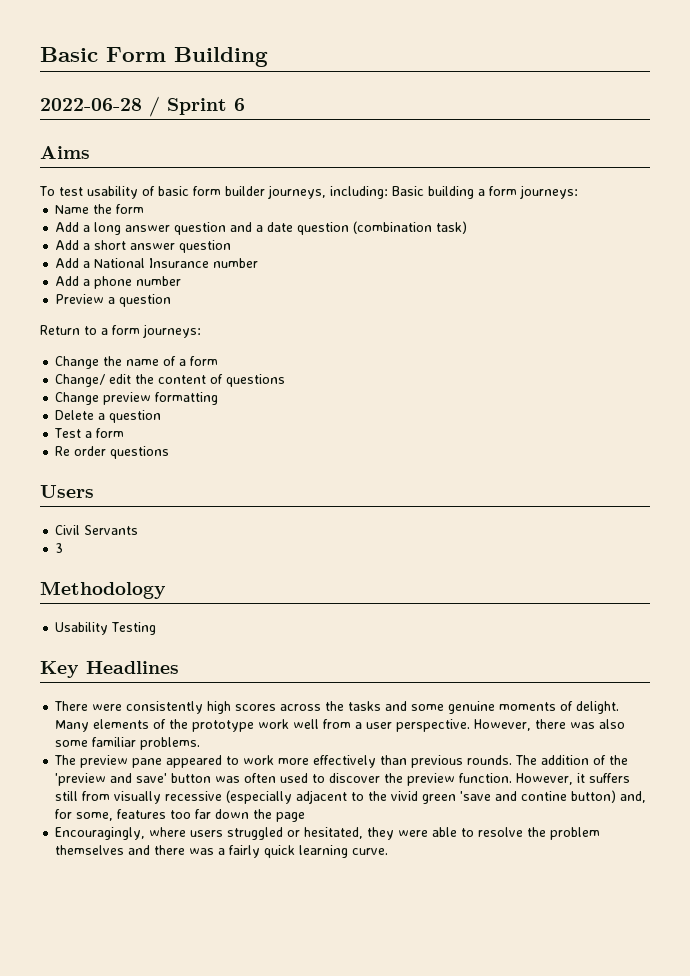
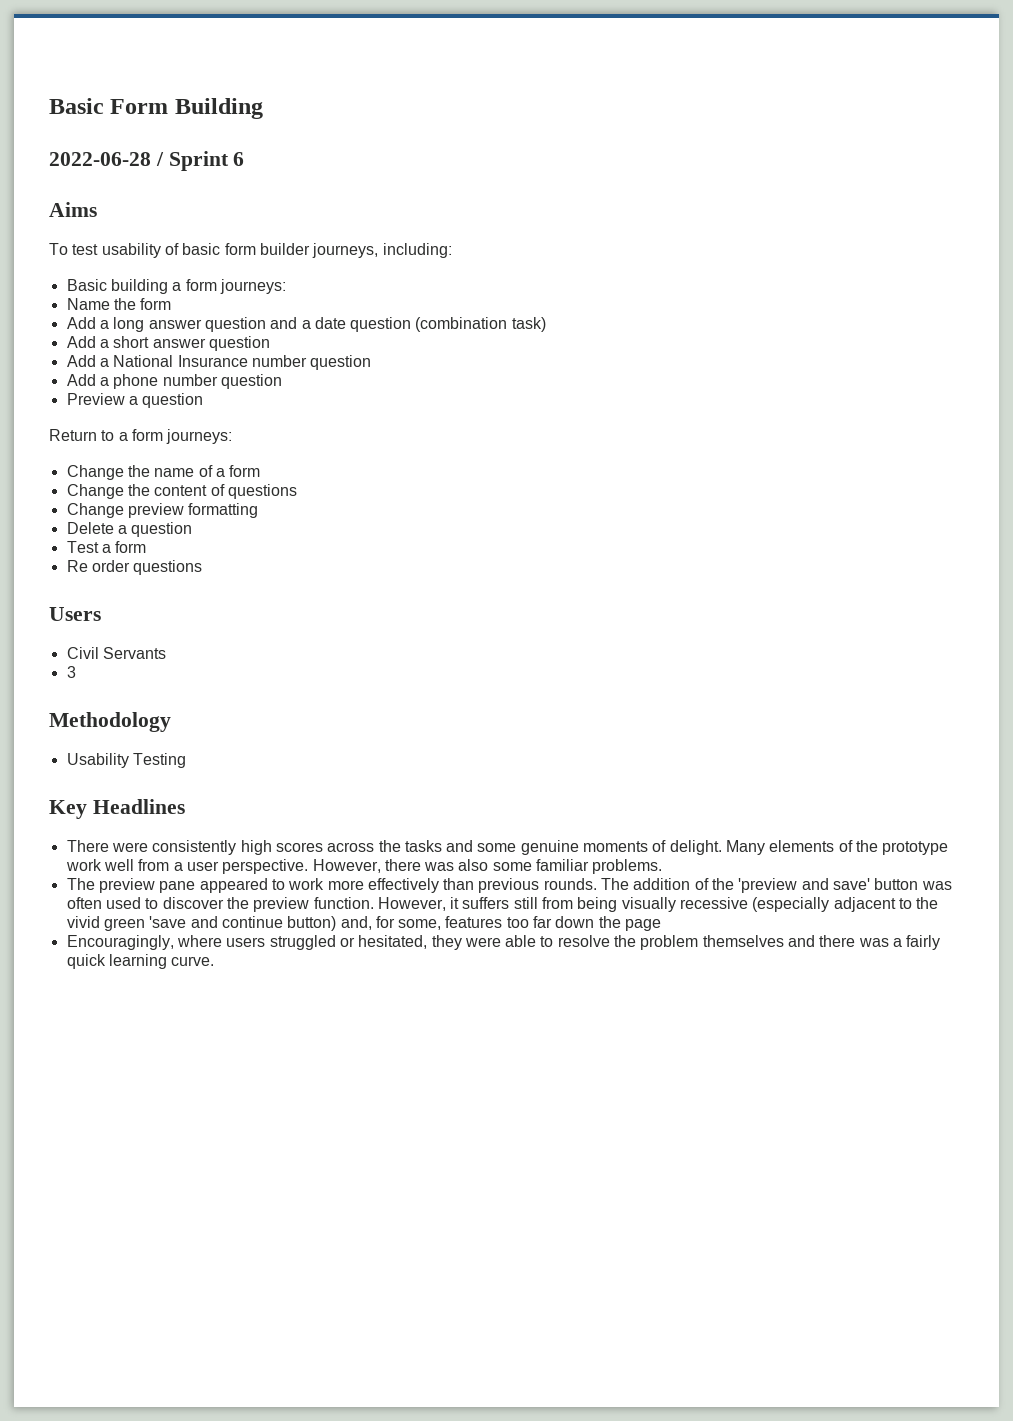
(388, 192) none -> (452, 250) //
(259, 263) none -> [310,355,372,370] question
(182, 281) none -> [220,374,282,389] question
[55,374,132,387] Change/ edit -> [66,484,124,499] Change
(111, 796) none -> [577,897,618,912] being
[521,791,568,801] contine -> [221,916,283,928] continue

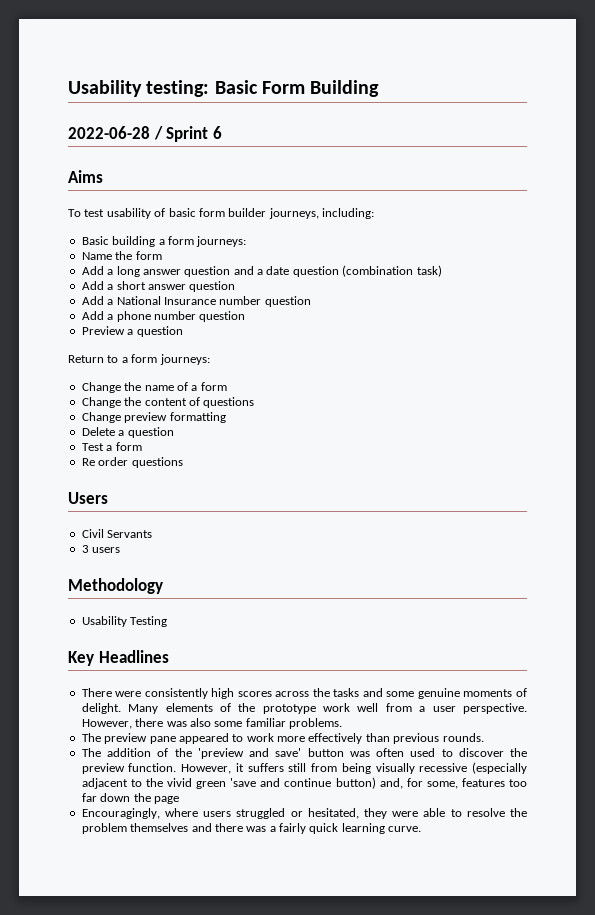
(49, 106) none -> [68,80,210,97] Usability testing:
(76, 672) none -> [92,547,121,553] users
(597, 884) none -> (484, 737) //

